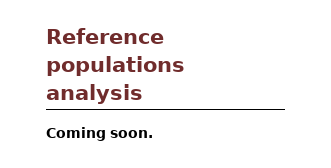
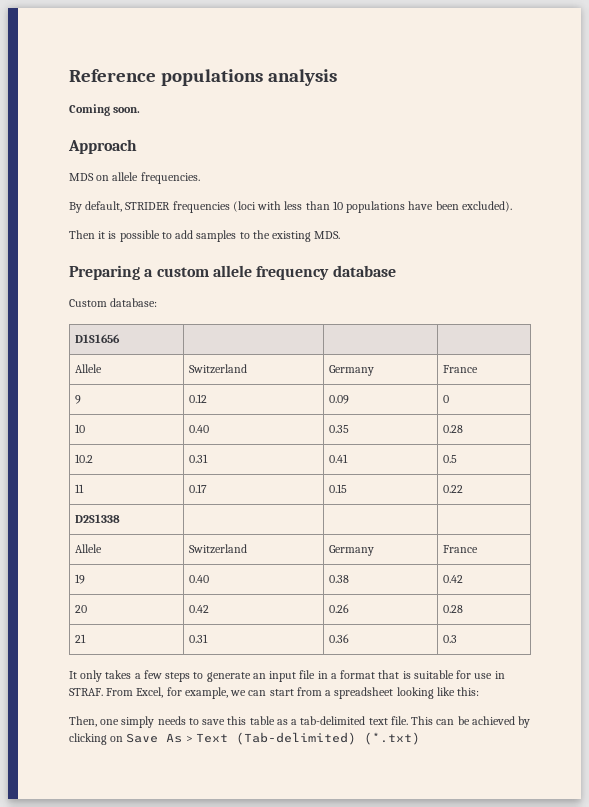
(153, 134) none -> [68,139,137,154] [69,172,200,184] [69,201,512,213] [69,230,341,242] [69,265,396,280] [69,298,158,307] [75,334,121,343] [75,364,103,373] [189,364,248,374] [329,365,375,376] [443,365,479,373] [75,395,82,404] [189,394,208,403] [329,395,350,404] [443,395,450,403] [75,424,86,433] [189,425,210,433] [329,425,350,433] [443,425,464,433] [75,454,94,463] [189,454,209,463] [329,454,349,463] [443,455,458,463] [75,484,85,493] [189,484,208,493] [329,484,348,493] [443,485,464,493] [75,514,121,523] [75,544,103,553] [189,544,248,554] [329,545,375,556] [443,545,479,553] [75,574,86,584] [189,575,210,583] [329,575,350,583] [443,575,464,583] [75,605,88,613] [189,605,210,613] [329,604,350,613] [443,605,464,613] [75,634,87,643] [189,634,209,643] [329,634,350,643] [443,635,458,643] [69,670,505,682] [69,687,480,699] [69,716,531,728] [69,732,420,745] // Approach // MDS on allele frequencies. // By default, STRIDER frequencies (loci with less than 10 populations have been excluded). // Then it is possible to add samples to the existing MDS. // Preparing a custom allele frequency database // Custom database: // D1S1656 | | | // Allele | Switzerland | Germany | France // 9 | 0.12 | 0.09 | 0 // 10 | 0.40 | 0.35 | 0.28 // 10.2 | 0.31 | 0.41 | 0.5 // 11 | 0.17 | 0.15 | 0.22 // D2S1338 | | | // Allele | Switzerland | Germany | France // 19 | 0.40 | 0.38 | 0.42 // 20 | 0.42 | 0.26 | 0.28 // 21 | 0.31 | 0.36 | 0.3 // It only takes a few steps to generate an input file in a format that is suitable for use in STRAF. From Excel, for example, we can start from a spreadsheet looking like this: // Then, one simply needs to save this table as a tab-delimited text file. This can be achieved by clicking on Save As > Text (Tab-delimited) (*.txt)

